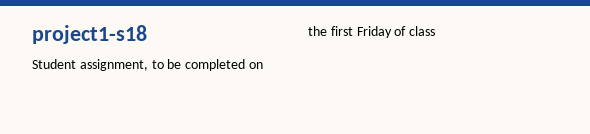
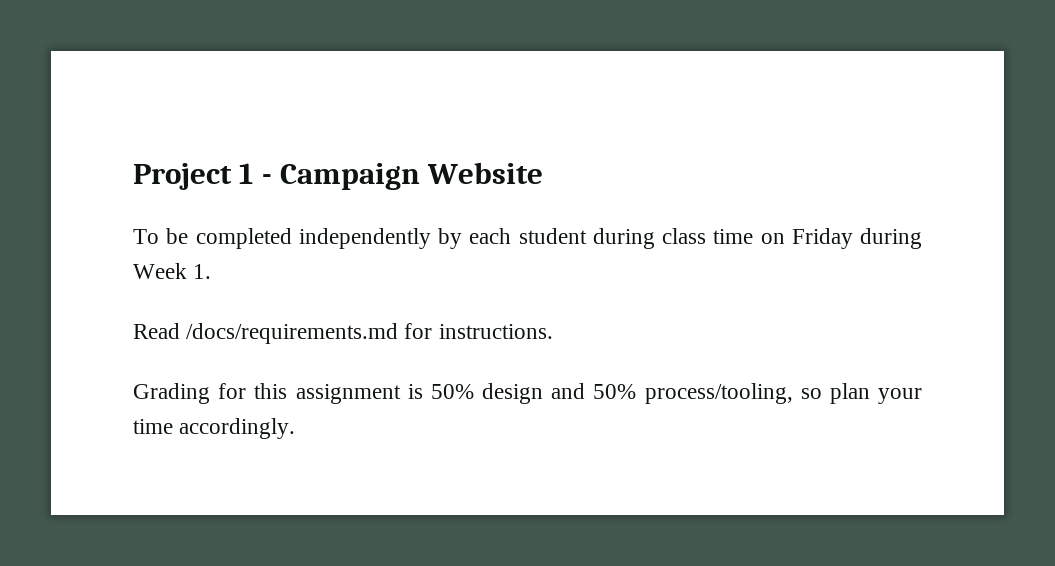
[32,25,147,44] [32,59,263,71] [308,26,436,38] project1-s18 // Student assignment, to be completed on the first Friday of class -> [133,162,544,190] [133,228,922,249] [133,263,212,279] [133,323,553,344] [133,383,922,404] [133,418,296,439] Project 1 - Campaign Website // To be completed independently by each student during class time on Friday during Week 1. // Read /docs/requirements.md for instructions. // Grading for this assignment is 50% design and 50% process/tooling, so plan your time accordingly.

